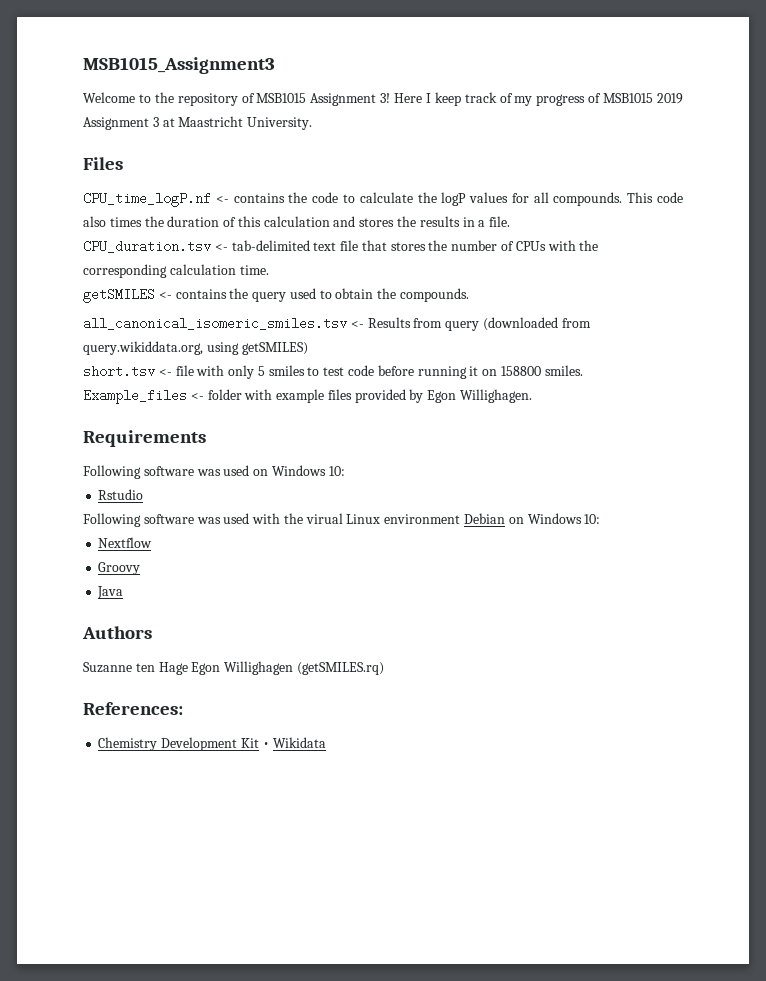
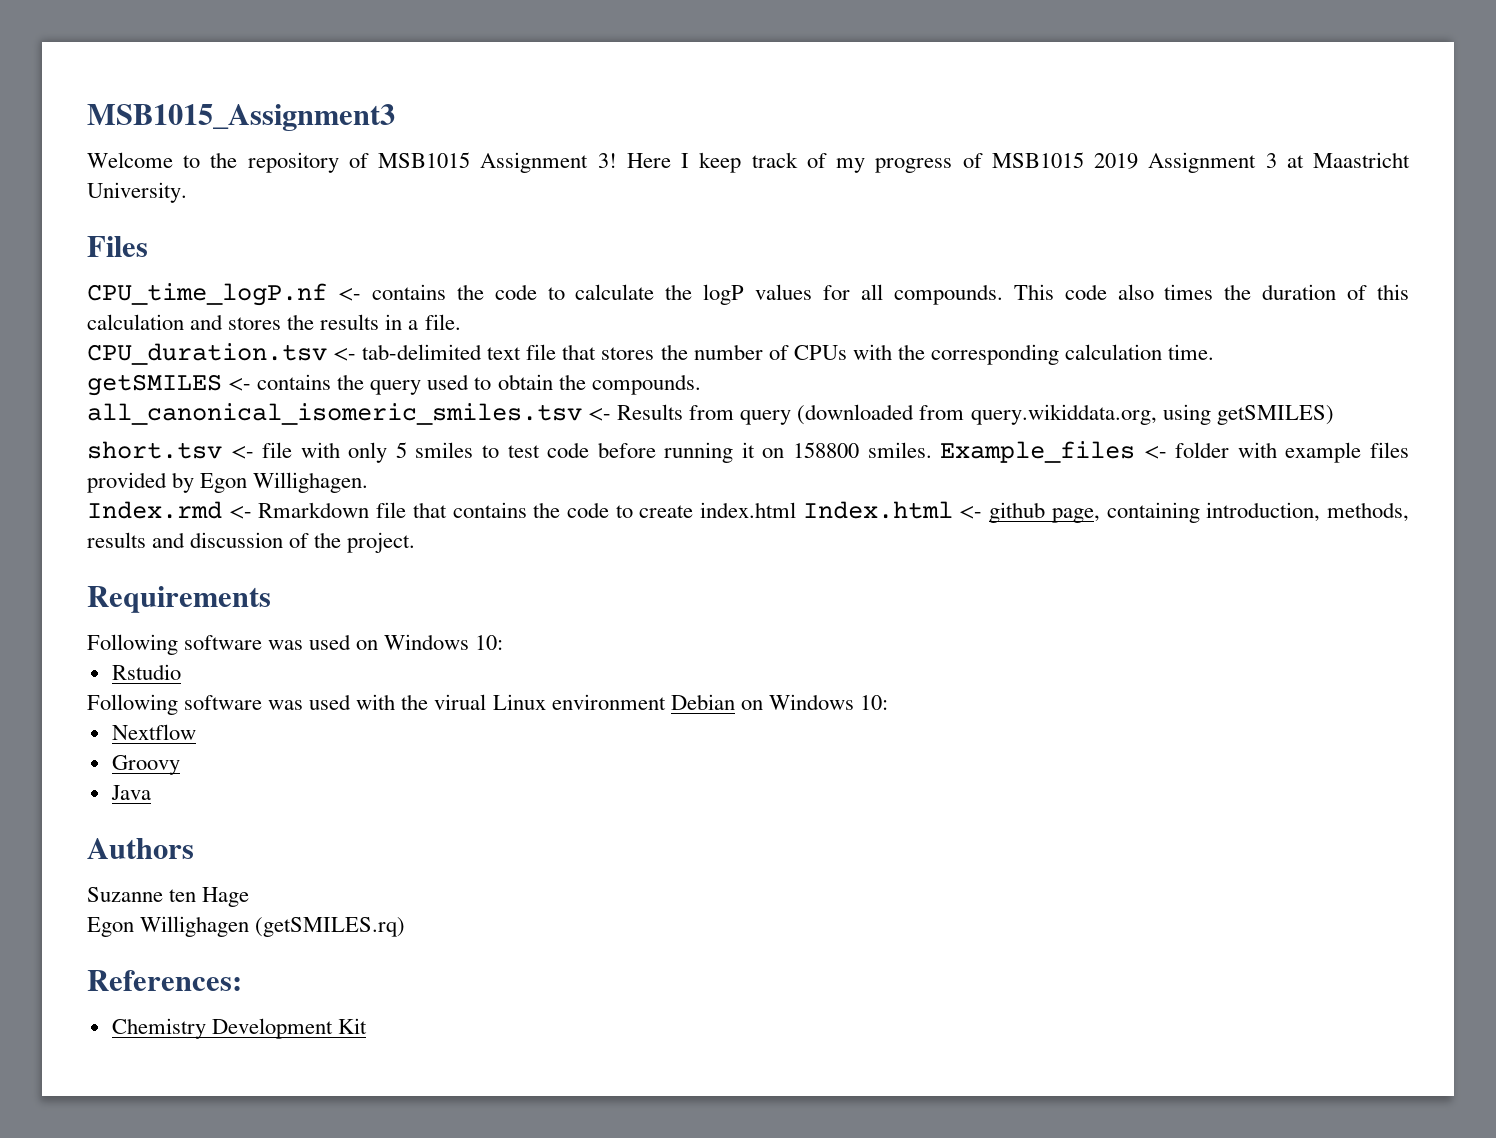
(533, 396) none -> [87,501,1410,523] [87,532,416,553] // Index.rmd <- Rmarkdown file that contains the code to create index.html Index.html <- github page, containing introduction, methods, results and discussion of the project.
(188, 668) none -> (250, 897) //
[262,737,326,748] • Wikidata -> (367, 1026) none

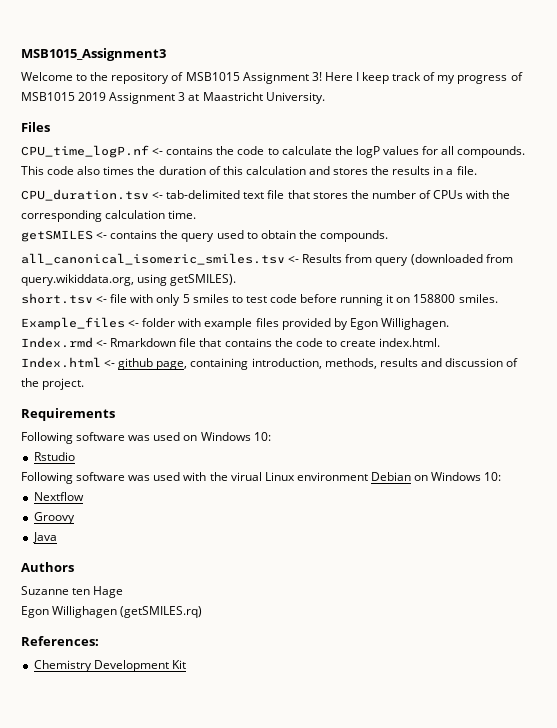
[1216,405,1334,425] getSMILES) -> [170,274,237,286] getSMILES).
(932, 450) none -> (498, 298) //
[700,502,797,518] index.html -> [379,338,441,347] index.html. //

